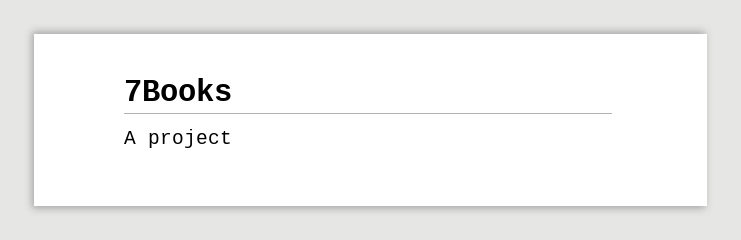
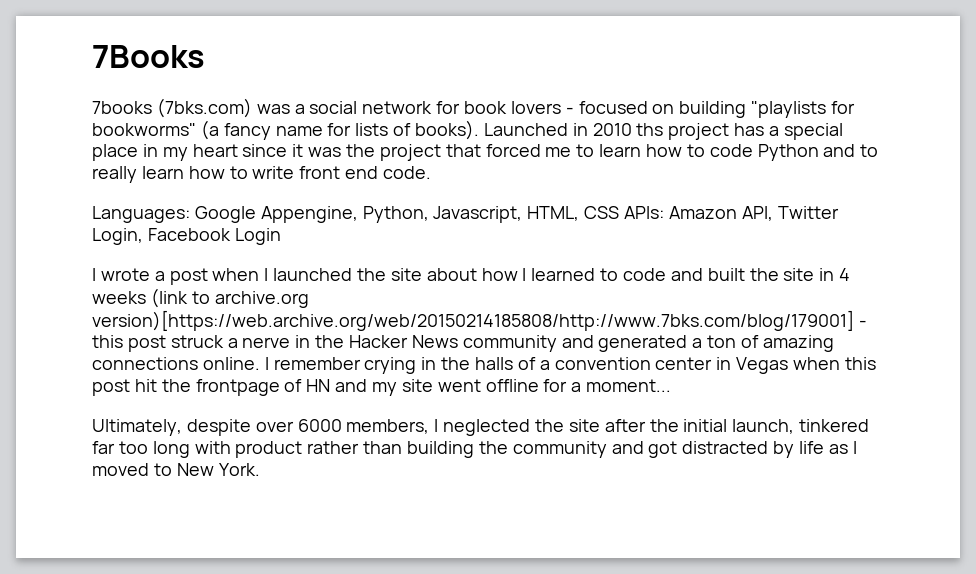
[124,129,232,148] A project -> [92,98,856,118] [92,120,843,140] [92,144,879,161] [92,166,432,183] [92,206,839,223] [92,228,281,245] [92,268,851,285] [92,288,309,308] [92,310,867,331] [92,335,834,352] [92,357,876,374] [92,379,672,396] [92,419,870,436] [92,441,857,458] [92,463,260,476] 7books (7bks.com) was a social network for book lovers - focused on building "playlists for bookworms" (a fancy name for lists of books). Launched in 2010 ths project has a special place in my heart since it was the project that forced me to learn how to code Python and to really learn how to write front end code. // Languages: Google Appengine, Python, Javascript, HTML, CSS APIs: Amazon API, Twitter Login, Facebook Login // I wrote a post when I launched the site about how I learned to code and built the site in 4 weeks (link to archive.org version)[https://web.archive.org/web/20150214185808/http://www.7bks.com/blog/179001] - this post struck a nerve in the Hacker News community and generated a ton of amazing connections online. I remember crying in the halls of a convention center in Vegas when this post hit the frontpage of HN and my site went offline for a moment... // Ultimately, despite over 6000 members, I neglected the site after the initial launch, tinkered far too long with product rather than building the community and got distracted by life as I moved to New York.

